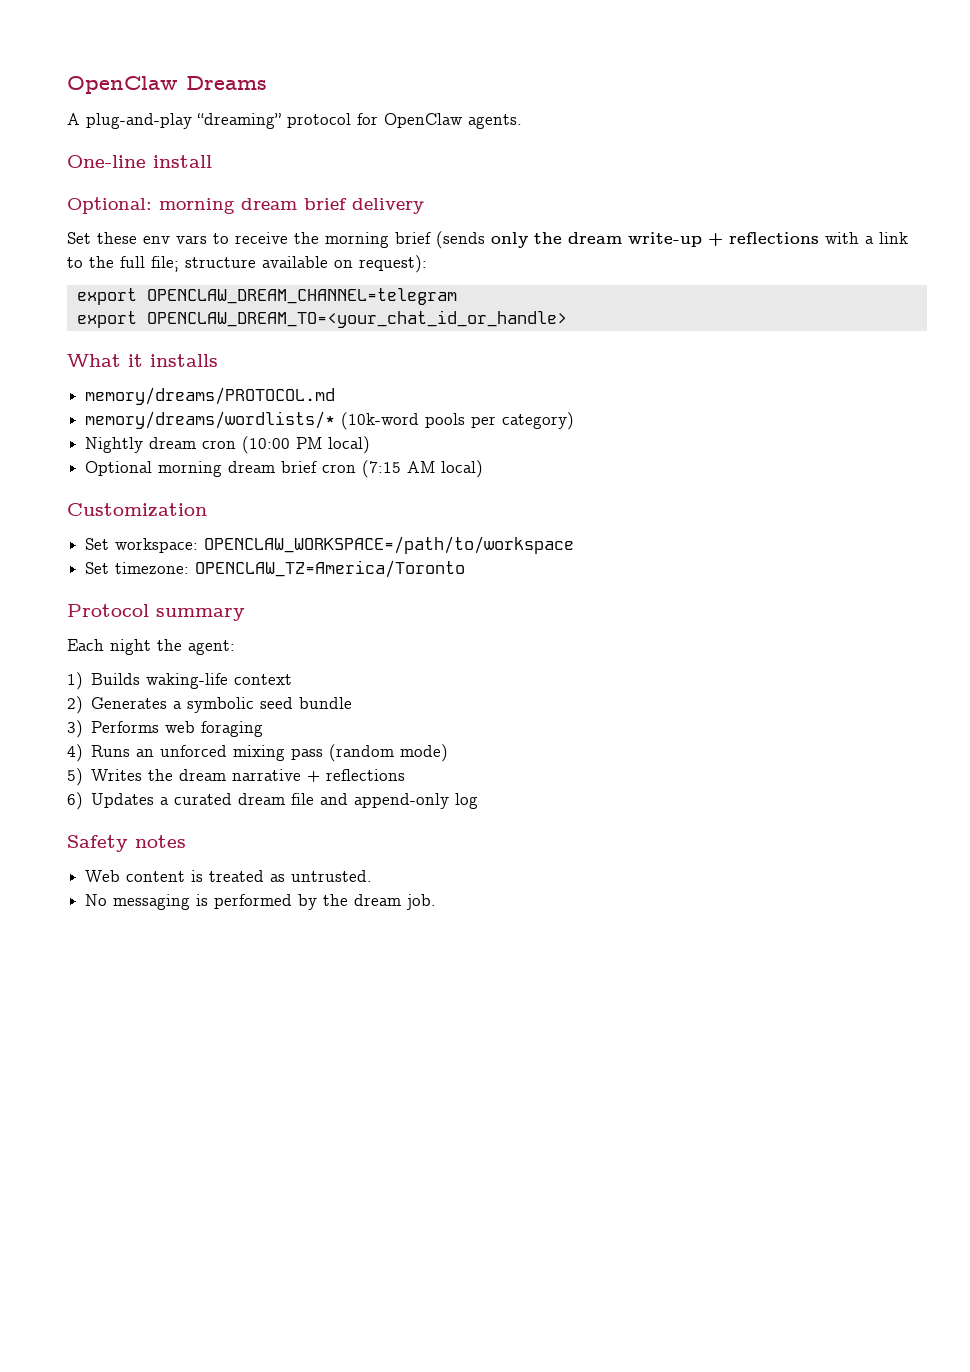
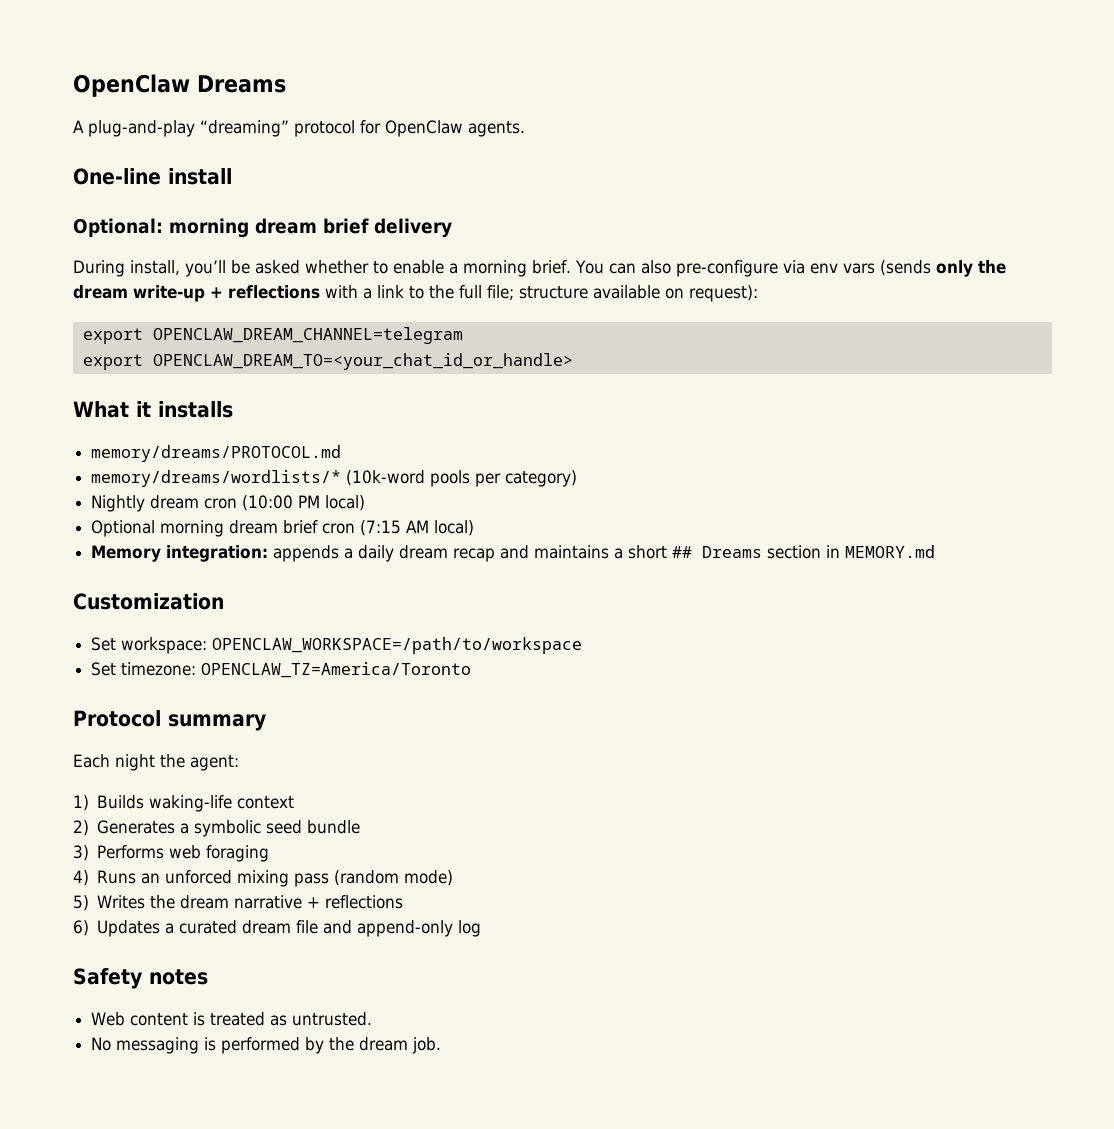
[67,232,431,248] Set these env vars to receive the morning brief -> [73,260,875,277] During install, you’ll be asked whether to enable a morning brief. You can also pre‑configure via env vars
(484, 469) none -> [91,545,936,562] // Memory integration: appends a daily dream recap and maintains a short ## Dreams section in MEMORY.md

